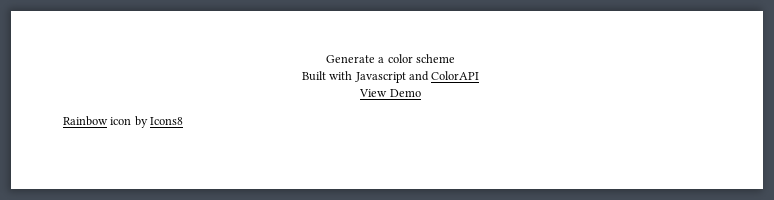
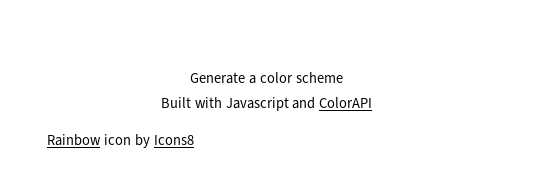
[359,89,421,97] // View Demo -> (373, 102) none

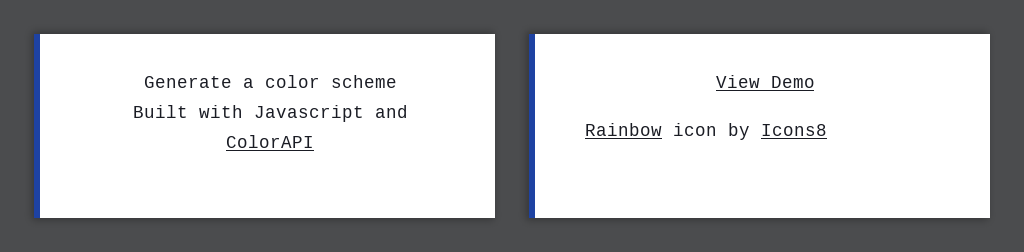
(373, 102) none -> [715,75,815,88] // View Demo

